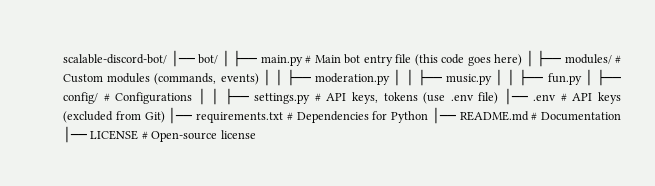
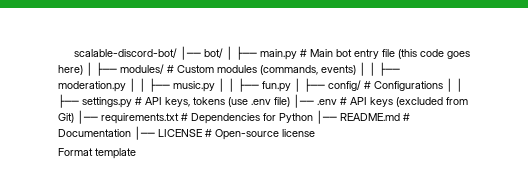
(256, 134) none -> [58,148,136,159] // Format template

